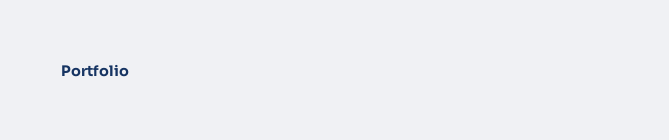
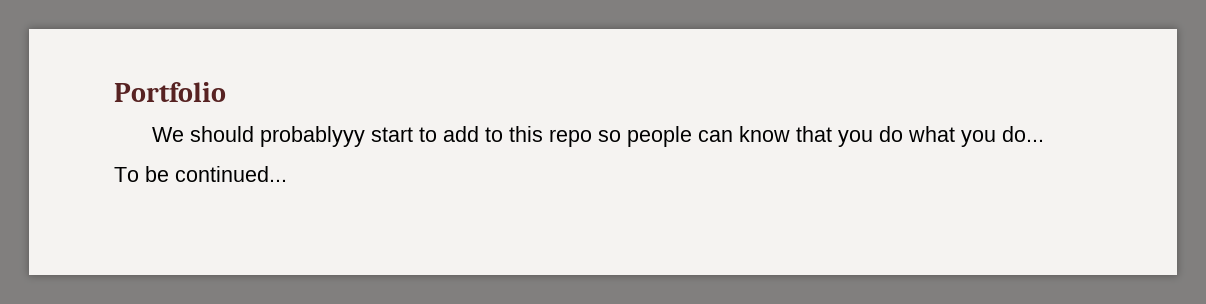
(129, 70) none -> [152,126,1045,147] [114,166,287,182] // We should probablyyy start to add to this repo so people can know that you do what you do... // To be continued...

